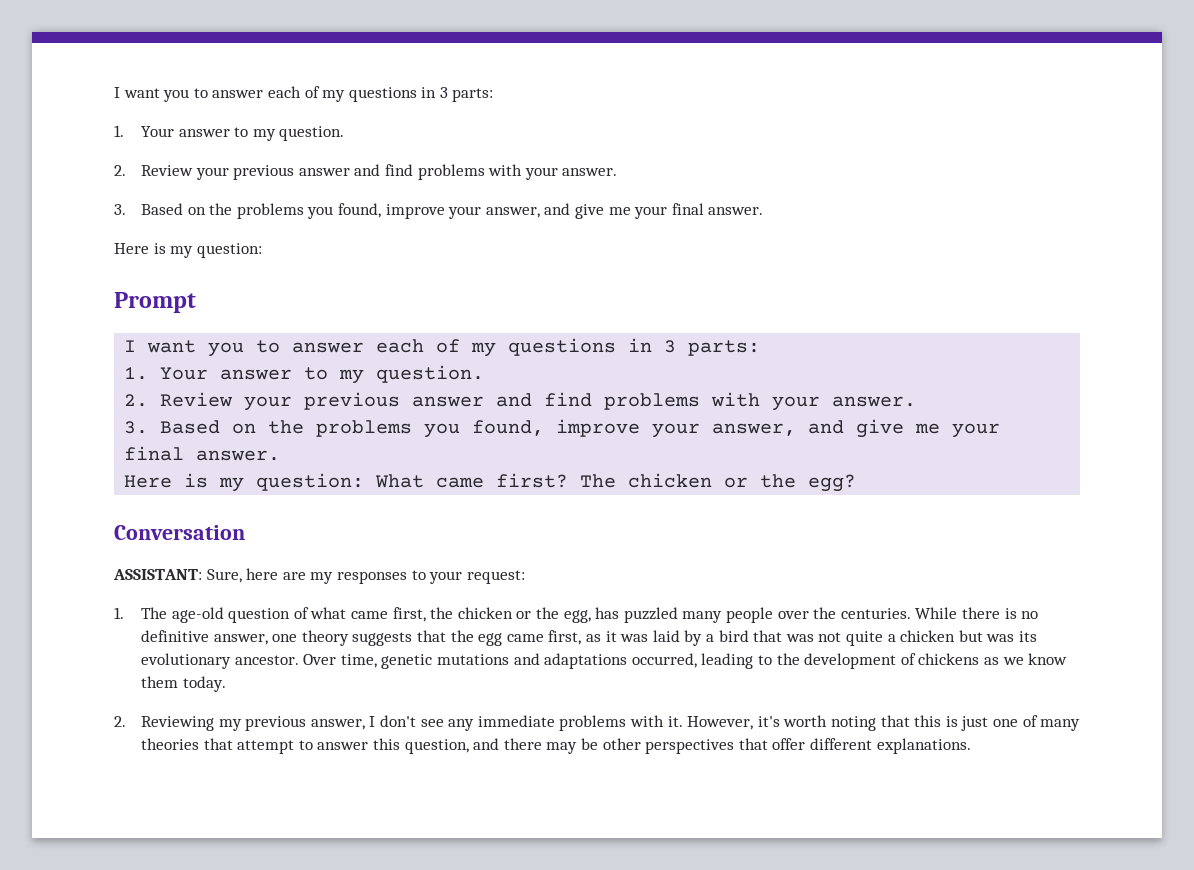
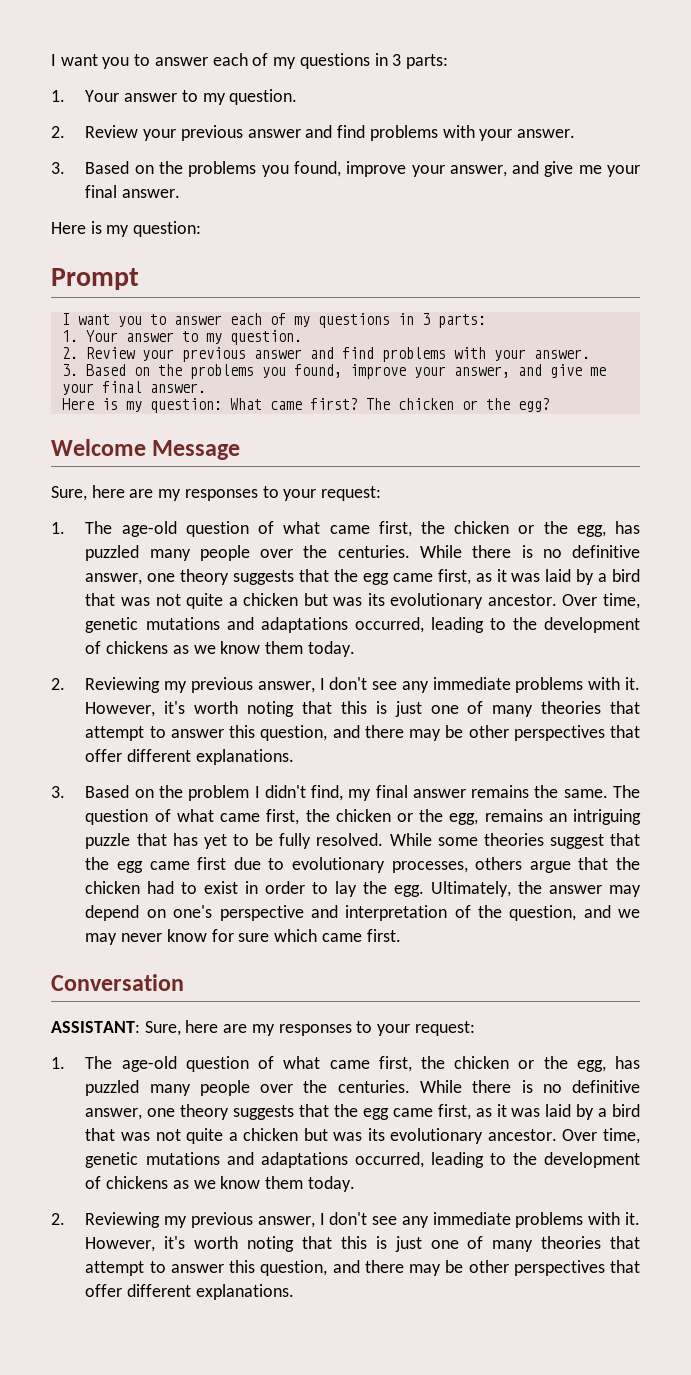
(857, 483) none -> [51,439,241,460] [51,485,382,501] [51,521,641,537] [85,545,640,561] [85,569,641,585] [85,593,640,609] [85,617,641,633] [85,641,355,657] [51,677,641,693] [85,701,641,717] [85,725,640,741] [85,749,294,765] [51,785,641,801] [85,809,641,825] [85,833,640,849] [85,857,640,873] [85,881,641,897] [85,905,640,921] [85,929,401,945] // Welcome Message // Sure, here are my responses to your request: // 1. The age-old question of what came first, the chicken or the egg, has puzzled many people over the centuries. While there is no definitive answer, one theory suggests that the egg came first, as it was laid by a bird that was not quite a chicken but was its evolutionary ancestor. Over time, genetic mutations and adaptations occurred, leading to the development of chickens as we know them today. // 2. Reviewing my previous answer, I don't see any immediate problems with it. However, it's worth noting that this is just one of many theories that attempt to answer this question, and there may be other perspectives that offer different explanations. // 3. Based on the problem I didn't find, my final answer remains the same. The question of what came first, the chicken or the egg, remains an intriguing puzzle that has yet to be fully resolved. While some theories suggest that the egg came first due to evolutionary processes, others argue that the chicken had to exist in order to lay the egg. Ultimately, the answer may depend on one's perspective and interpretation of the question, and we may never know for sure which came first.

